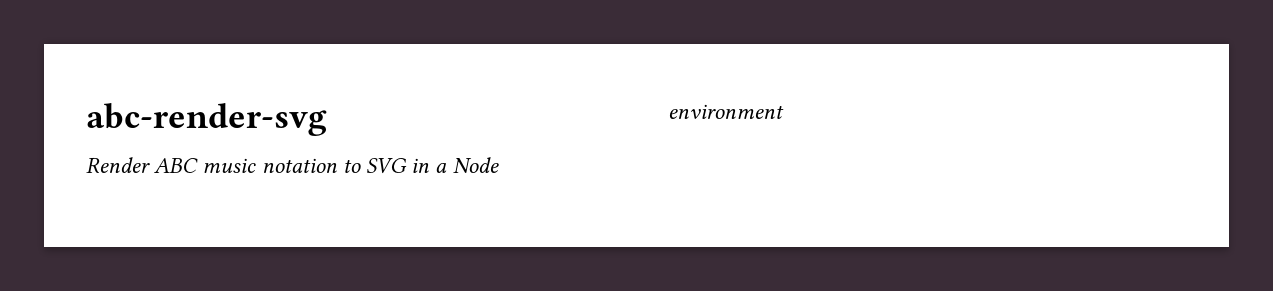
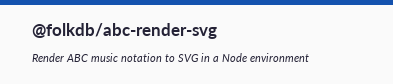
[86,103,327,136] abc-render-svg -> [32,23,217,39] @folkdb/abc-render-svg

